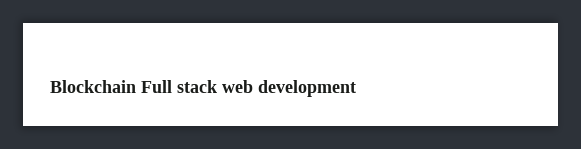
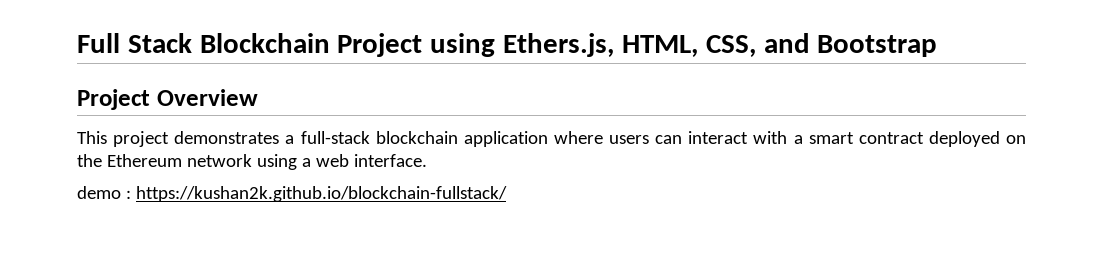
[50,80,356,97] Blockchain Full stack web development -> [77,33,938,57] [77,89,258,110] [77,131,1026,147] [77,154,427,170] [77,186,507,202] Full Stack Blockchain Project using Ethers.js, HTML, CSS, and Bootstrap // Project Overview // This project demonstrates a full-stack blockchain application where users can interact with a smart contract deployed on the Ethereum network using a web interface. // demo : https://kushan2k.github.io/blockchain-fullstack/

